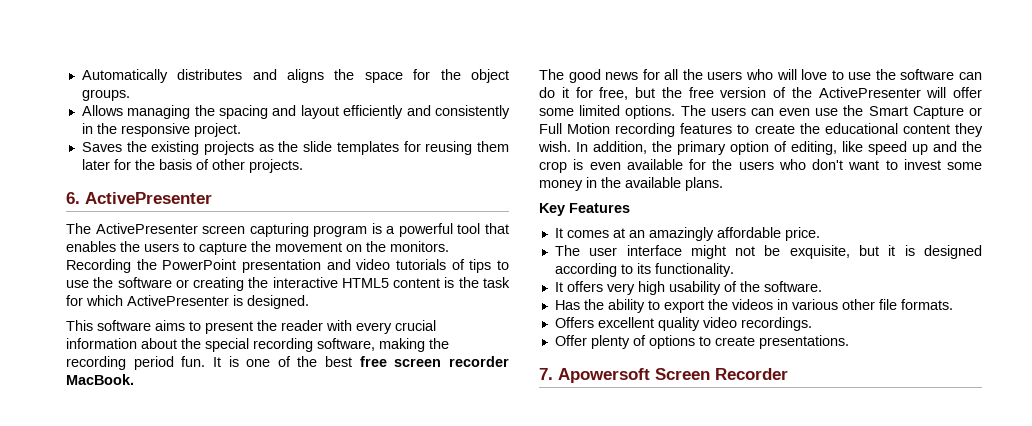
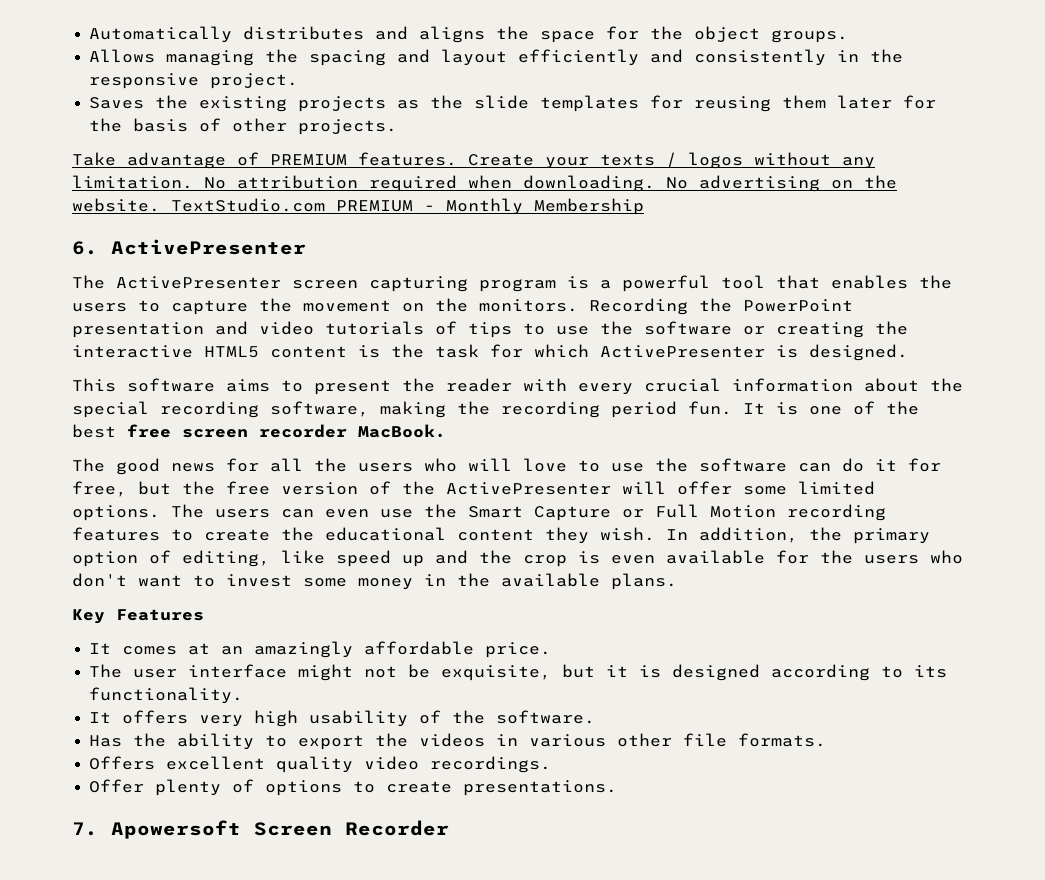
(303, 166) none -> [72,152,875,169] [72,175,897,192] [72,198,644,215] // Take advantage of PREMIUM features. Create your texts / logos without any limitation. No attribution required when downloading. No advertising on the website. TextStudio.com PREMIUM - Monthly Membership

